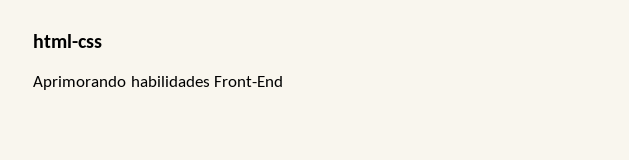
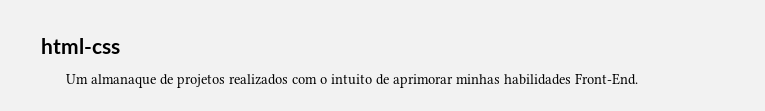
[33,76,284,90] Aprimorando habilidades Front-End -> [66,73,639,88] Um almanaque de projetos realizados com o intuito de aprimorar minhas habilidades Front-End.

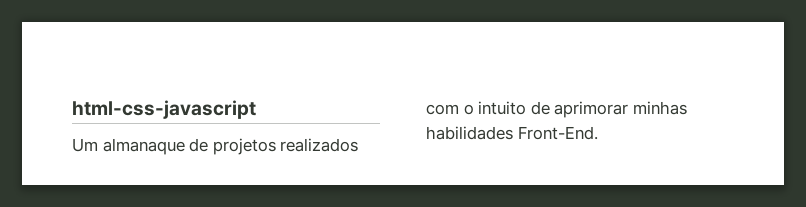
[41,38,120,54] html-css -> [72,100,256,119] html-css-javascript

